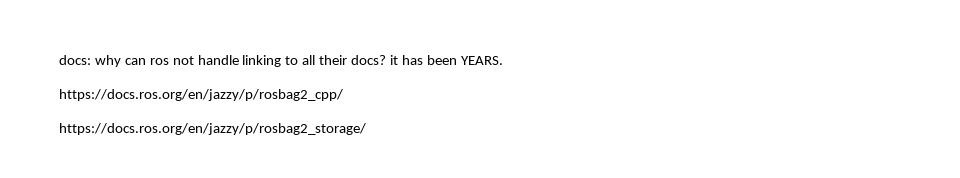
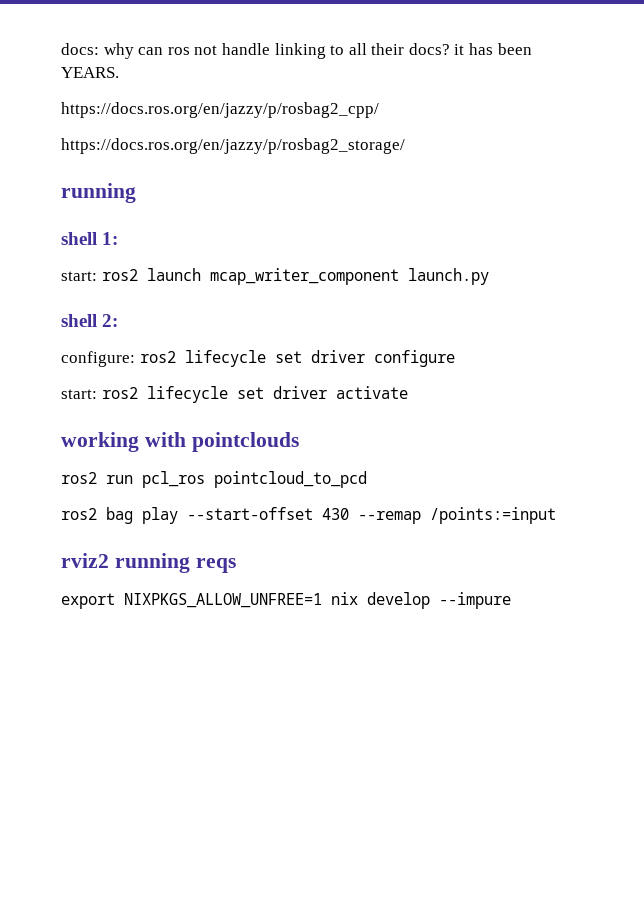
(366, 129) none -> [61,183,136,203] [61,232,119,245] [61,268,489,285] [61,314,119,327] [61,350,455,367] [61,386,408,403] [61,432,299,452] [61,471,367,488] [61,507,556,524] [61,553,236,573] [61,592,511,609] // running // shell 1: // start: ros2 launch mcap_writer_component launch.py // shell 2: // configure: ros2 lifecycle set driver configure // start: ros2 lifecycle set driver activate // working with pointclouds // ros2 run pcl_ros pointcloud_to_pcd // ros2 bag play --start-offset 430 --remap /points:=input // rviz2 running reqs // export NIXPKGS_ALLOW_UNFREE=1 nix develop --impure

